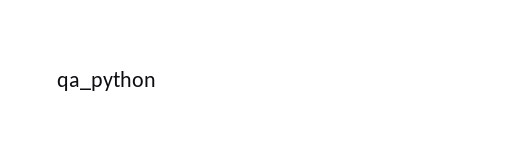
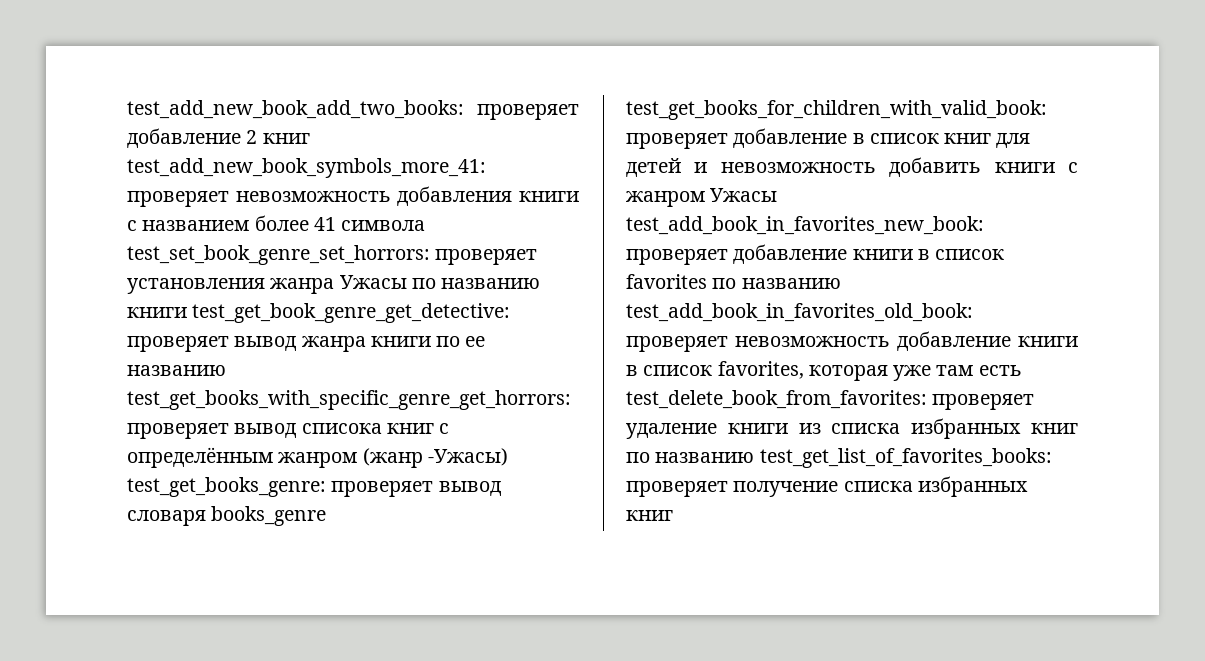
[57,71,156,91] qa_python -> [127,100,579,120] [127,128,310,148] [127,158,486,178] [127,186,579,207] [127,215,426,231] [127,245,538,265] [127,275,541,294] [127,303,511,323] [127,336,486,352] [127,365,226,376] [127,390,571,410] [127,423,450,439] [127,447,508,468] [127,477,501,497] [127,506,327,526] [626,100,1047,120] [626,128,1031,149] [626,157,1078,177] [626,188,778,207] [626,216,984,235] [626,244,1005,265] [626,274,841,289] [626,303,973,322] [626,331,1078,352] [626,361,1022,381] [626,390,1035,410] [626,418,1078,439] [626,448,1052,468] [626,476,1028,497] [626,510,673,521] test_add_new_book_add_two_books: проверяет добавление 2 книг test_add_new_book_symbols_more_41: проверяет невозможность добавления книги с названием более 41 символа test_set_book_genre_set_horrors: проверяет установления жанра Ужасы по названию книги test_get_book_genre_get_detective: проверяет вывод жанра книги по ее названию test_get_books_with_specific_genre_get_horrors: проверяет вывод списока книг с определённым жанром (жанр -Ужасы) test_get_books_genre: проверяет вывод словаря books_genre test_get_books_for_children_with_valid_book: проверяет добавление в список книг для детей и невозможность добавить книги с жанром Ужасы test_add_book_in_favorites_new_book: проверяет добавление книги в список favorites по названию test_add_book_in_favorites_old_book: проверяет невозможность добавление книги в список favorites, которая уже там есть test_delete_book_from_favorites: проверяет удаление книги из списка избранных книг по названию test_get_list_of_favorites_books: проверяет получение списка избранных книг

